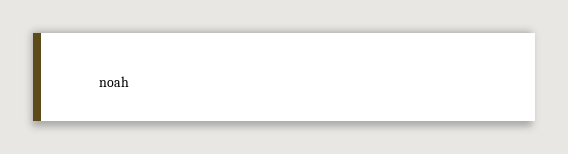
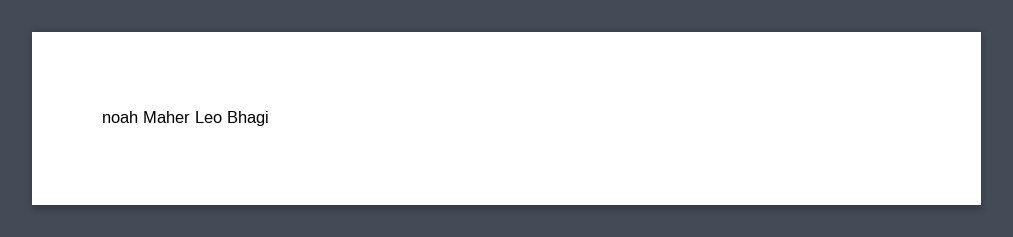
(129, 81) none -> [143,111,269,126] Maher Leo Bhagi

